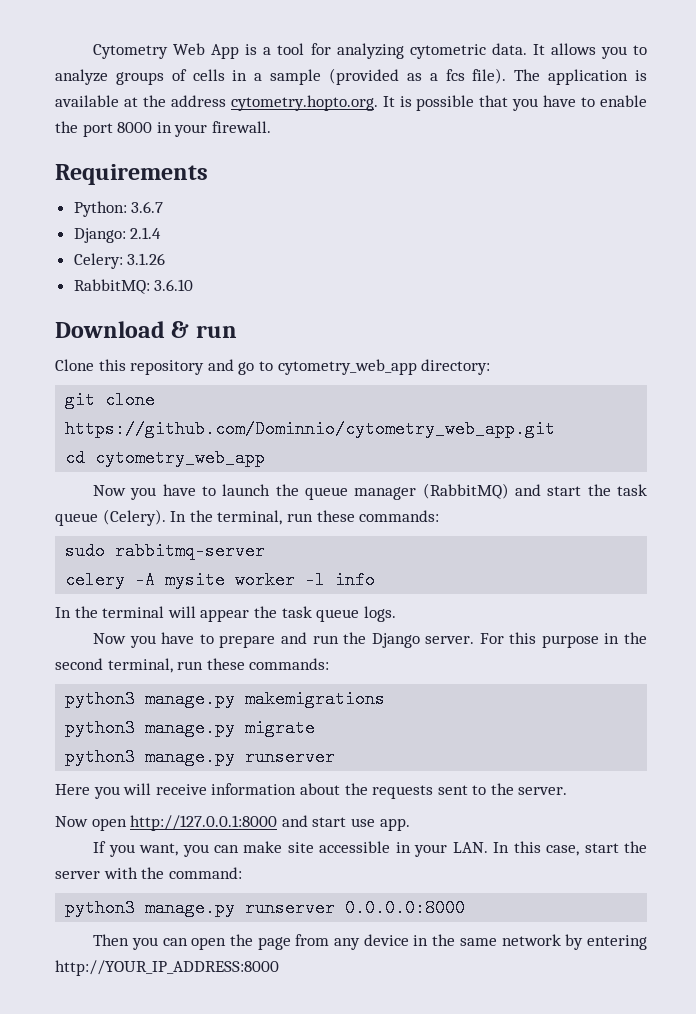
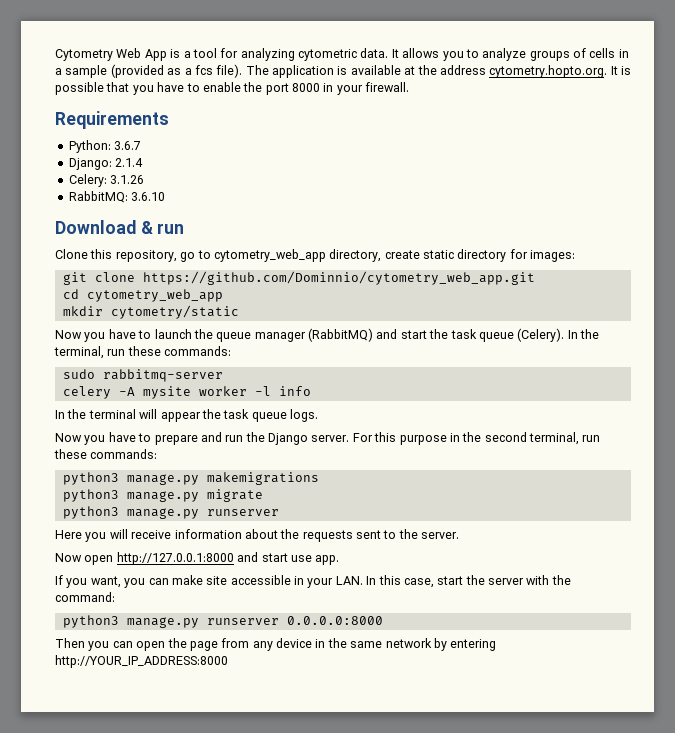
[130,359,234,375] repository and -> [115,250,177,262] repository,
[421,359,491,375] directory: -> [329,249,576,262] directory, create static directory for images:
(266, 458) none -> [62,305,239,319] // mkdir cytometry/static

